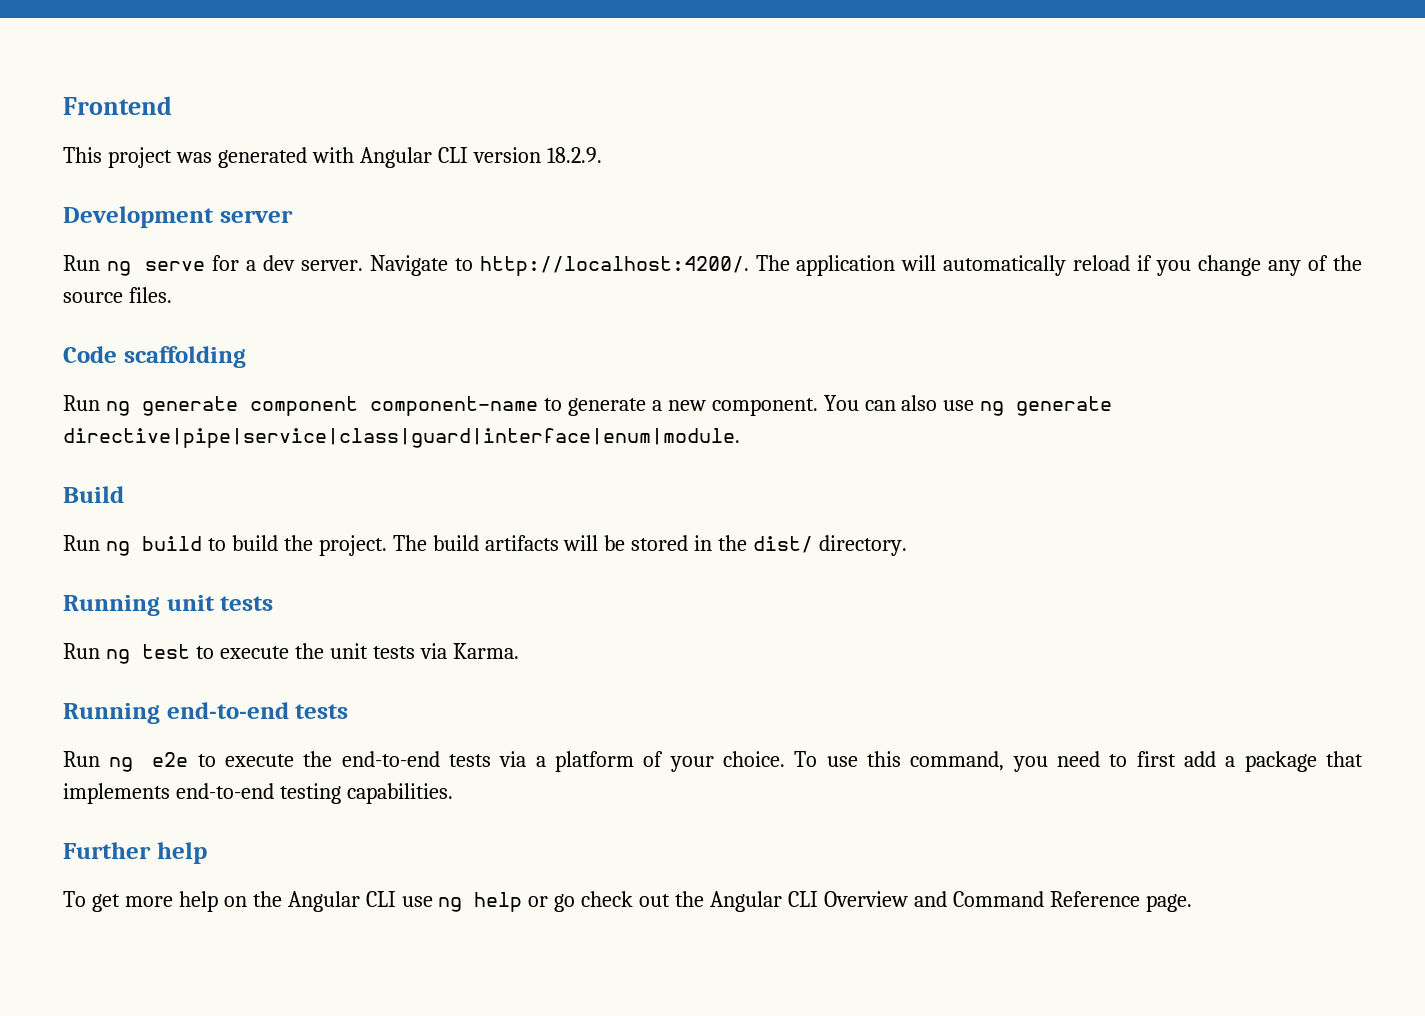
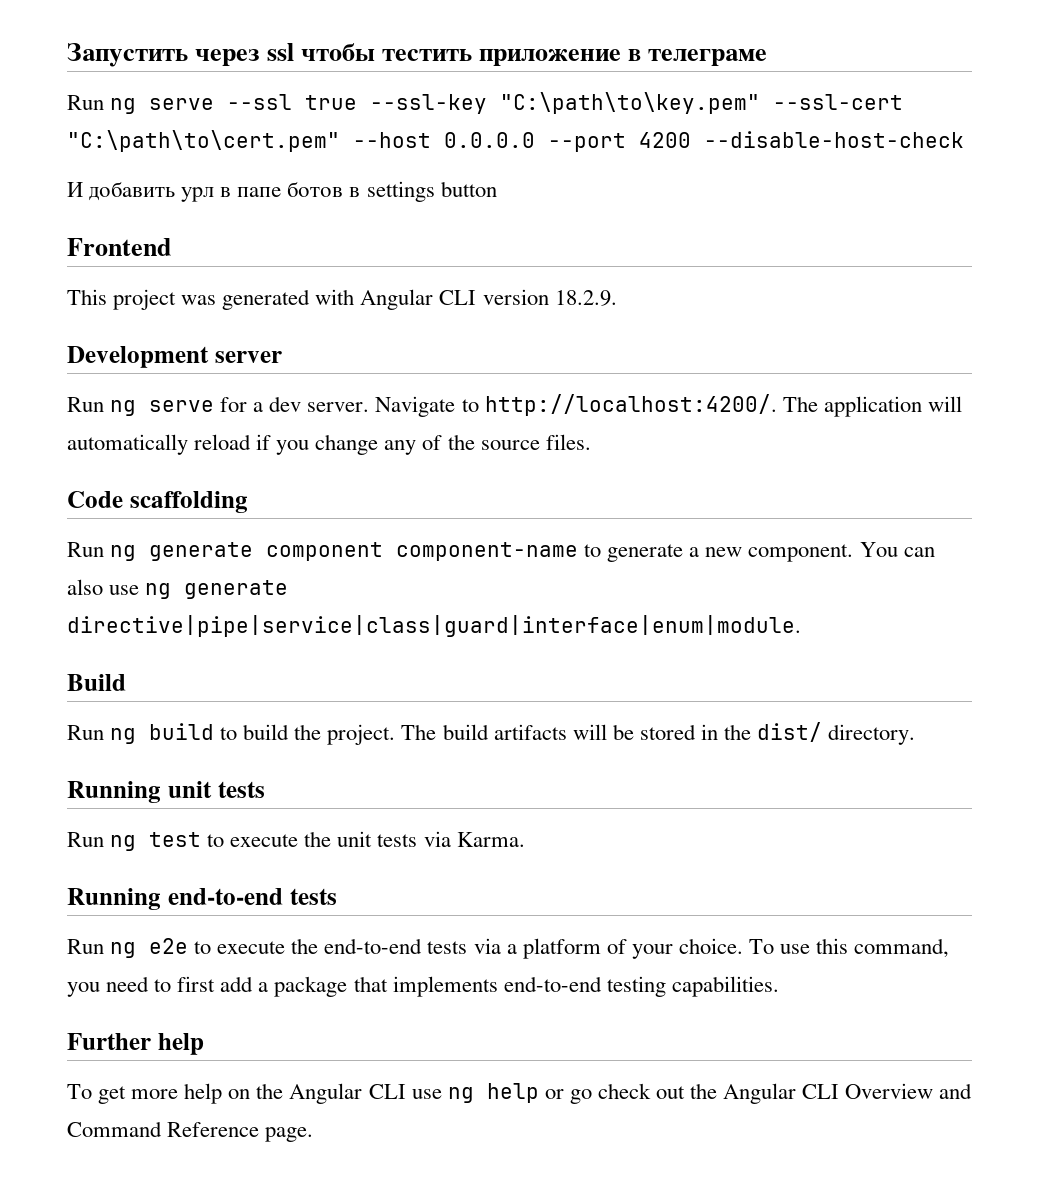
(63, 105) none -> [67,43,768,67] [67,92,904,114] [67,130,964,152] [67,181,497,202] Запустить через ssl чтобы тестить приложение в телеграме // Run ng serve --ssl true --ssl-key "C:\path\to\key.pem" --ssl-cert "C:\path\to\cert.pem" --host 0.0.0.0 --port 4200 --disable-host-check // И добавить урл в папе ботов в settings button //

